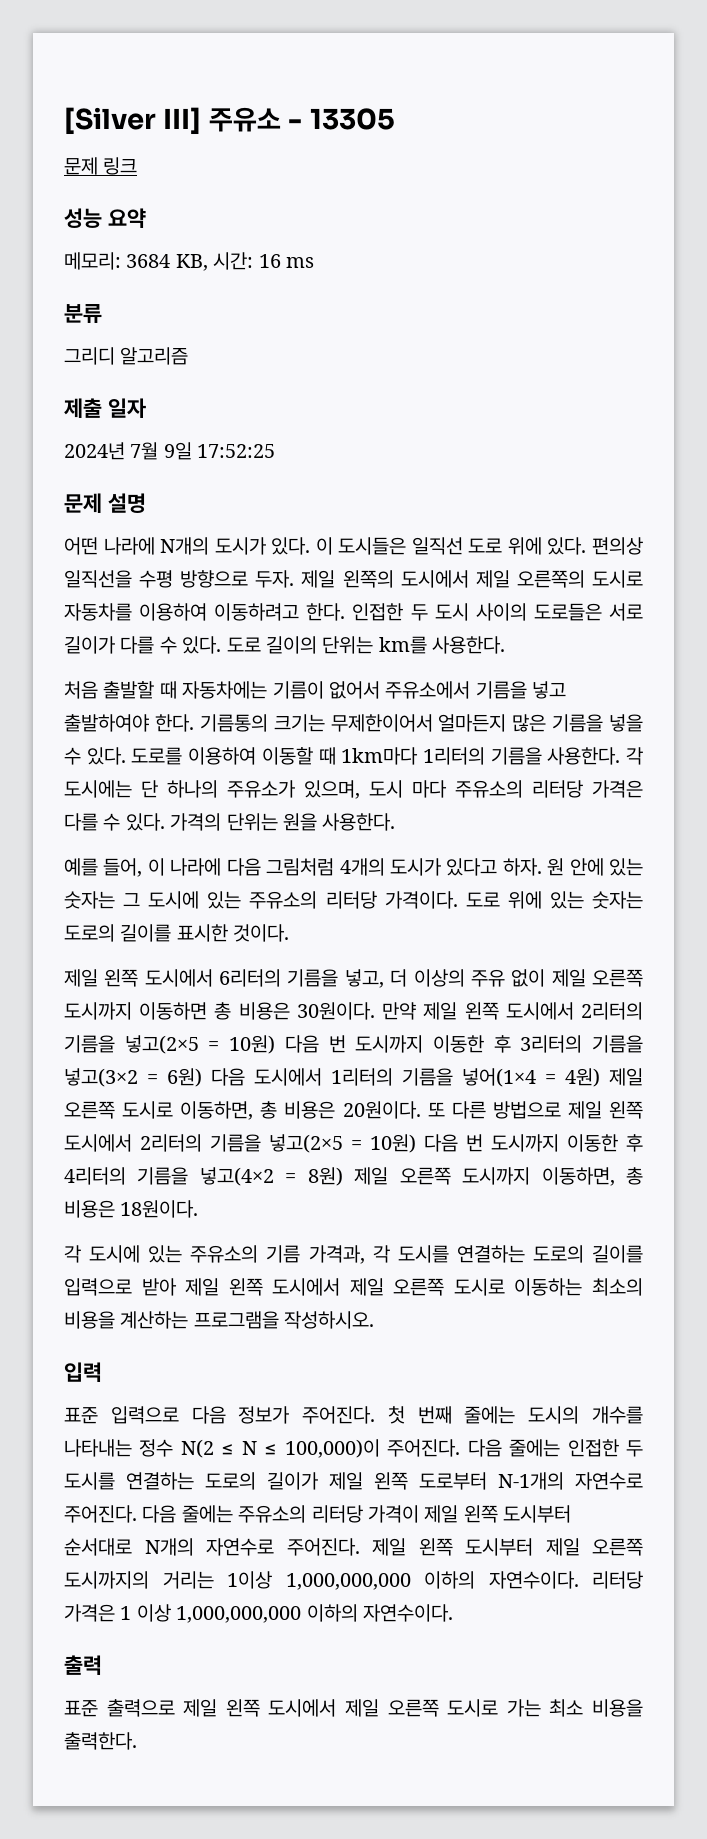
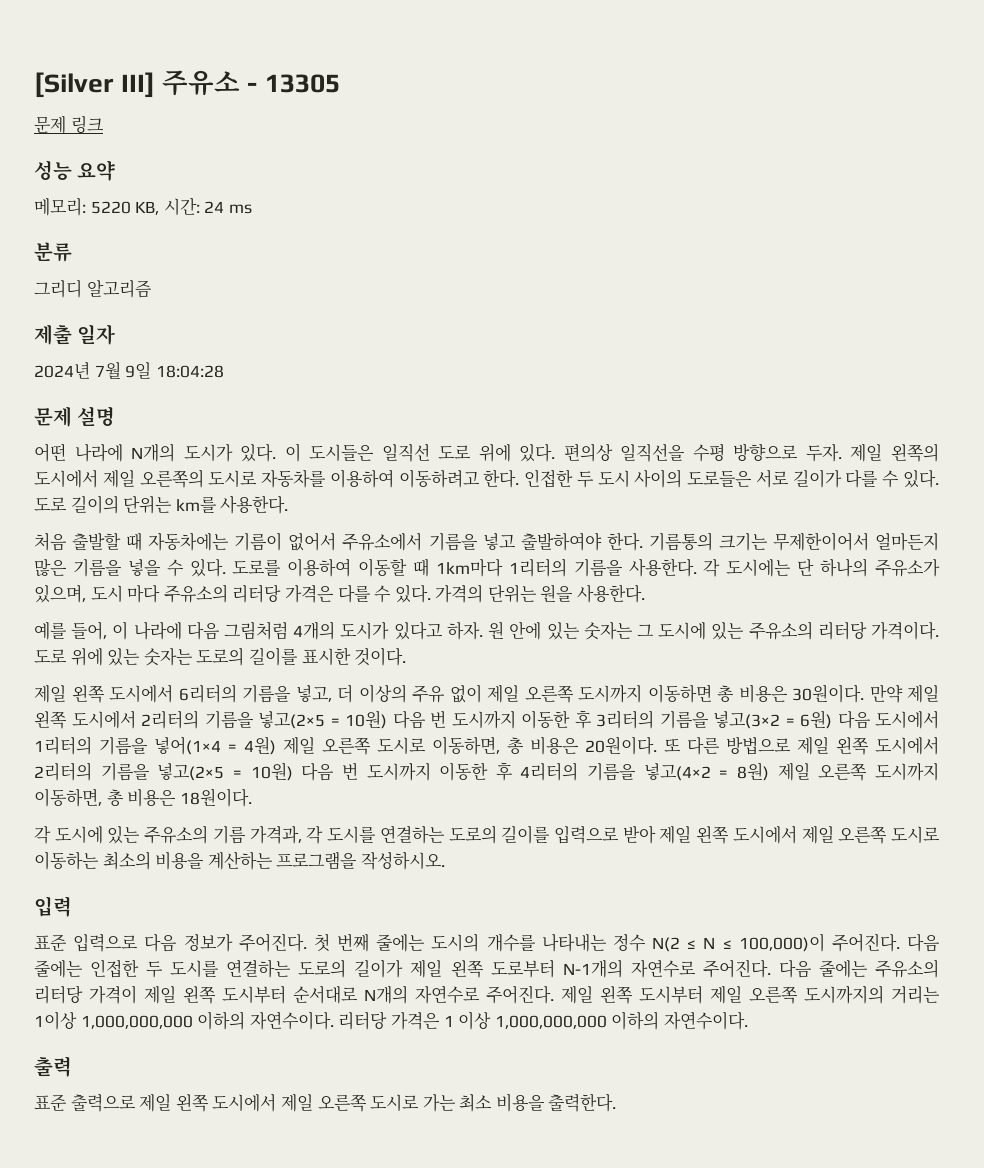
[126,254,171,268] 3684 -> [90,201,131,214] 5220
[258,254,281,268] 16 -> [204,201,225,213] 24
[197,444,276,458] 17:52:25 -> [155,365,224,378] 18:04:28

